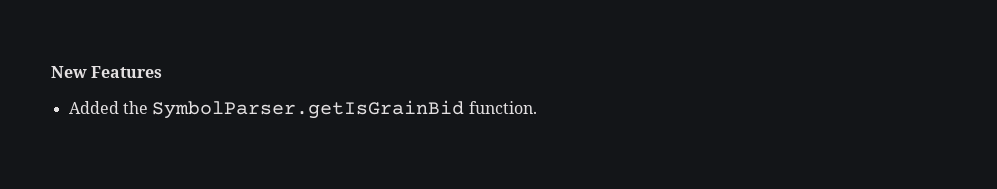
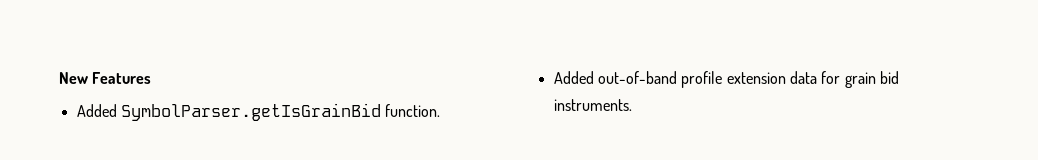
[122,101,148,114] the -> (117, 110) none
(537, 107) none -> [553,71,899,88] [553,99,632,111] // Added out-of-band profile extension data for grain bid instruments.

